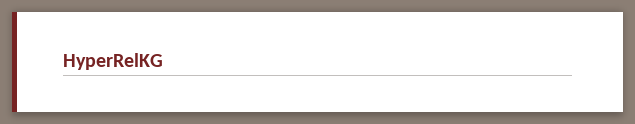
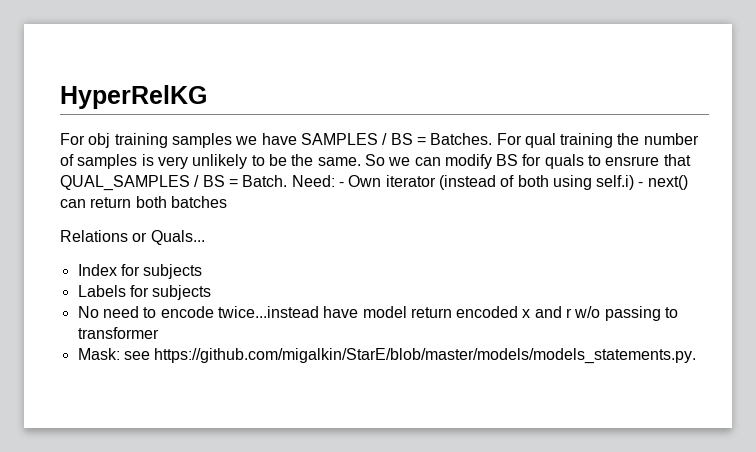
(163, 61) none -> [60,133,699,148] [60,154,691,169] [60,175,688,191] [60,196,227,208] [60,230,205,245] [77,264,203,279] [77,285,212,300] [77,306,679,321] [77,327,159,339] [77,348,697,364] // For obj training samples we have SAMPLES / BS = Batches. For qual training the number of samples is very unlikely to be the same. So we can modify BS for quals to ensrure that QUAL_SAMPLES / BS = Batch. Need: - Own iterator (instead of both using self.i) - next() can return both batches // Relations or Quals... // Index for subjects // Labels for subjects // No need to encode twice...instead have model return encoded x and r w/o passing to transformer // Mask: see https://github.com/migalkin/StarE/blob/master/models/models_statements.py.

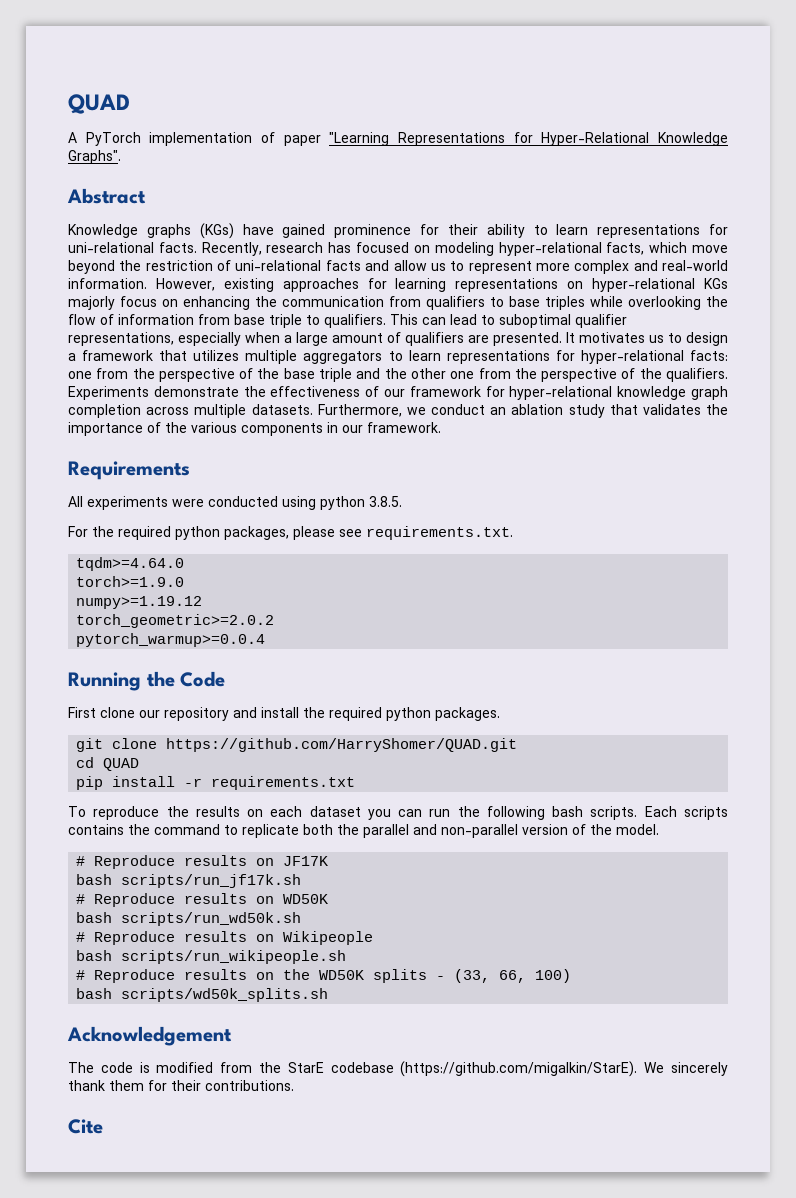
[60,85,207,109] [60,133,699,148] [60,154,691,169] [60,175,688,191] [60,196,227,208] [60,230,205,245] [77,264,203,279] [77,285,212,300] [77,306,679,321] [77,327,159,339] [77,348,697,364] HyperRelKG // For obj training samples we have SAMPLES / BS = Batches. For qual training the number of samples is very unlikely to be the same. So we can modify BS for quals to ensrure that QUAL_SAMPLES / BS = Batch. Need: - Own iterator (instead of both using self.i) - next() can return both batches // Relations or Quals... // Index for subjects // Labels for subjects // No need to encode twice...instead have model return encoded x and r w/o passing to transformer // Mask: see https://github.com/migalkin/StarE/blob/master/models/models_statements.py. -> [68,94,130,114] [68,132,728,146] [68,150,121,164] [67,188,146,204] [68,223,728,239] [68,242,729,256] [68,260,728,274] [68,278,729,292] [68,296,728,310] [68,314,627,328] [68,332,728,346] [68,350,728,364] [68,368,728,382] [68,386,728,400] [68,404,728,418] [68,422,441,436] [68,461,190,480] [68,496,402,510] [68,526,513,540] [76,557,185,571] [76,576,185,587] [76,596,203,609] [76,614,275,628] [76,633,266,647] [68,671,226,691] [68,707,500,721] [76,738,518,752] [76,757,140,771] [76,776,356,790] [68,806,728,820] [68,824,659,838] [76,855,329,869] [76,874,302,888] [76,893,329,907] [76,912,302,926] [76,931,374,945] [76,950,347,964] [76,969,572,983] [76,988,329,1002] [67,1026,232,1046] [68,1061,728,1077] [68,1080,294,1091] [68,1119,103,1134] QUAD // A PyTorch implementation of paper "Learning Representations for Hyper-Relational Knowledge Graphs". // Abstract // Knowledge graphs (KGs) have gained prominence for their ability to learn representations for uni-relational facts. Recently, research has focused on modeling hyper-relational facts, which move beyond the restriction of uni-relational facts and allow us to represent more complex and real-world information. However, existing approaches for learning representations on hyper-relational KGs majorly focus on enhancing the communication from qualifiers to base triples while overlooking the flow of information from base triple to qualifiers. This can lead to suboptimal qualifier representations, especially when a large amount of qualifiers are presented. It motivates us to design a framework that utilizes multiple aggregators to learn representations for hyper-relational facts: one from the perspective of the base triple and the other one from the perspective of the qualifiers. Experiments demonstrate the effectiveness of our framework for hyper-relational knowledge graph completion across multiple datasets. Furthermore, we conduct an ablation study that validates the importance of the various components in our framework. // Requirements // All experiments were conducted using python 3.8.5. // For the required python packages, please see requirements.txt. // tqdm>=4.64.0 // torch>=1.9.0 // numpy>=1.19.12 // torch_geometric>=2.0.2 // pytorch_warmup>=0.0.4 // Running the Code // First clone our repository and install the required python packages. // git clone https://github.com/HarryShomer/QUAD.git // cd QUAD // pip install -r requirements.txt // To reproduce the results on each dataset you can run the following bash scripts. Each scripts contains the command to replicate both the parallel and non-parallel version of the model. // # Reproduce results on JF17K // bash scripts/run_jf17k.sh // # Reproduce results on WD50K // bash scripts/run_wd50k.sh // # Reproduce results on Wikipeople // bash scripts/run_wikipeople.sh // # Reproduce results on the WD50K splits - (33, 66, 100) // bash scripts/wd50k_splits.sh // Acknowledgement // The code is modified from the StarE codebase (https://github.com/migalkin/StarE). We sincerely thank them for their contributions. // Cite

